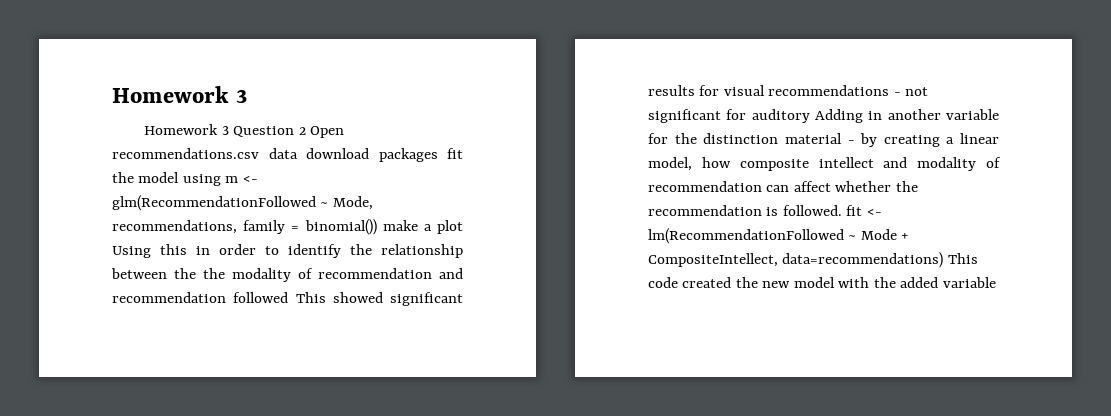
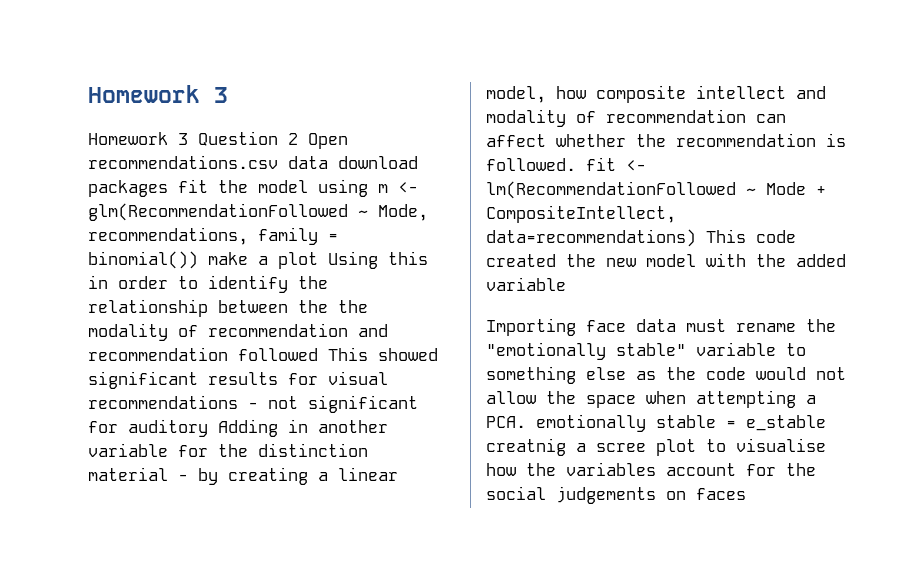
(996, 282) none -> [486,318,836,336] [486,342,806,360] [486,366,846,384] [486,390,816,408] [486,414,826,432] [486,438,826,456] [486,462,816,476] [486,486,746,504] // Importing face data must rename the "emotionally stable" variable to something else as the code would not allow the space when attempting a PCA. emotionally stable = e_stable creatnig a scree plot to visualise how the variables account for the social judgements on faces

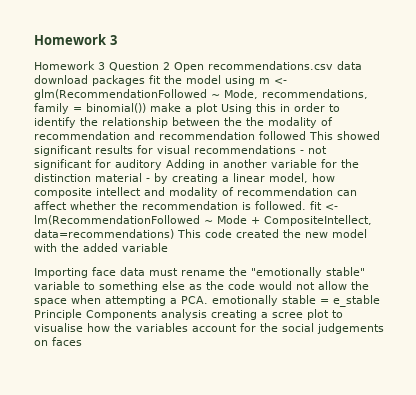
[486,438,566,456] creatnig -> [34,309,257,320] Principle Components analysis creating

